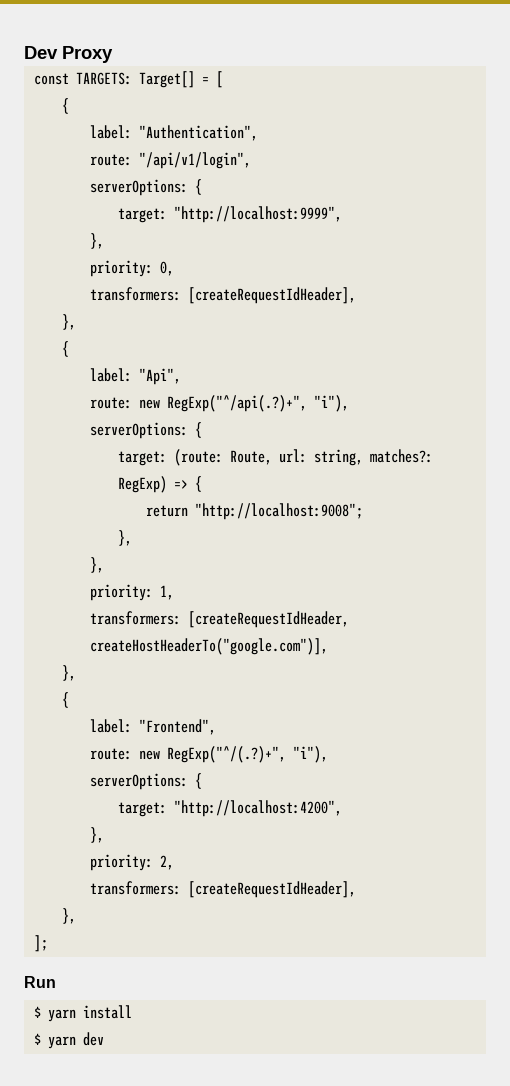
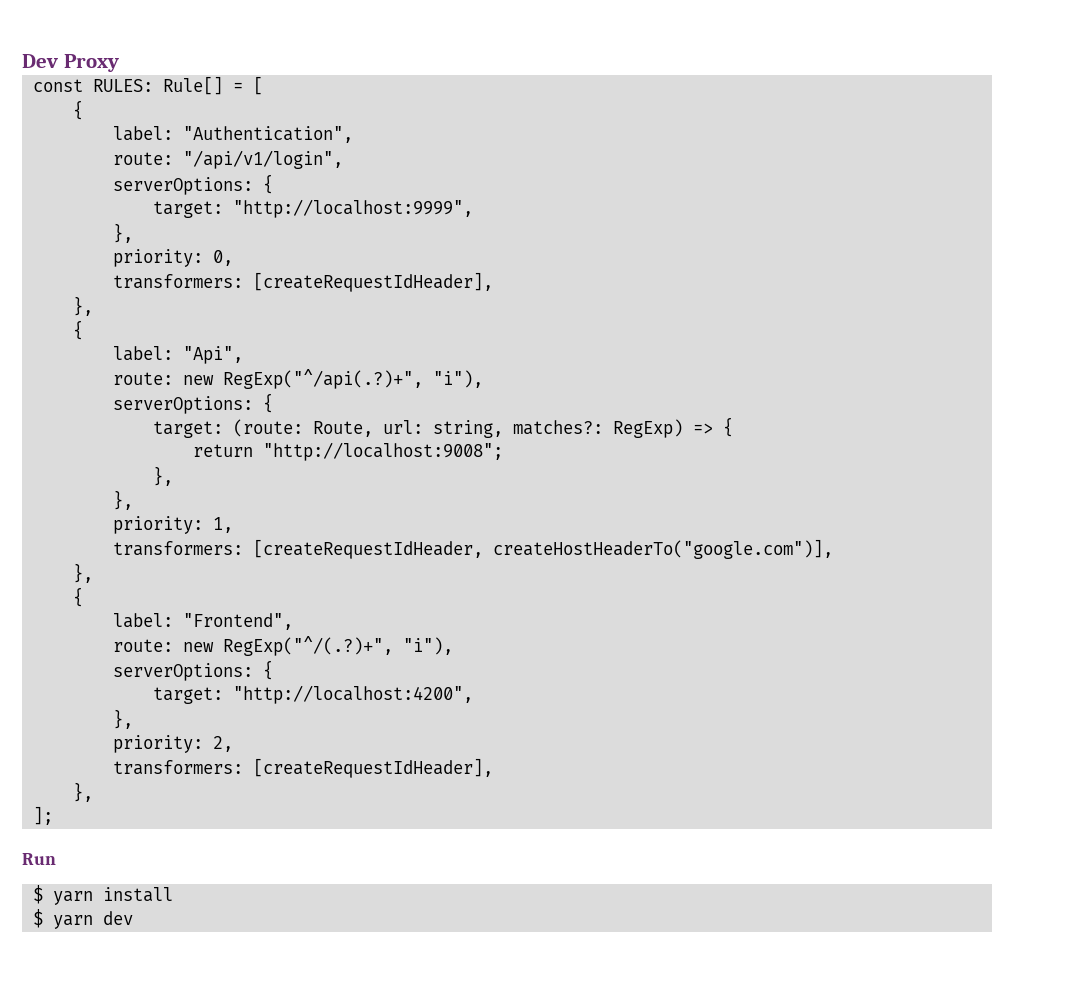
[75,71,195,88] TARGETS: Target[] -> [92,76,223,95] RULES: Rule[]

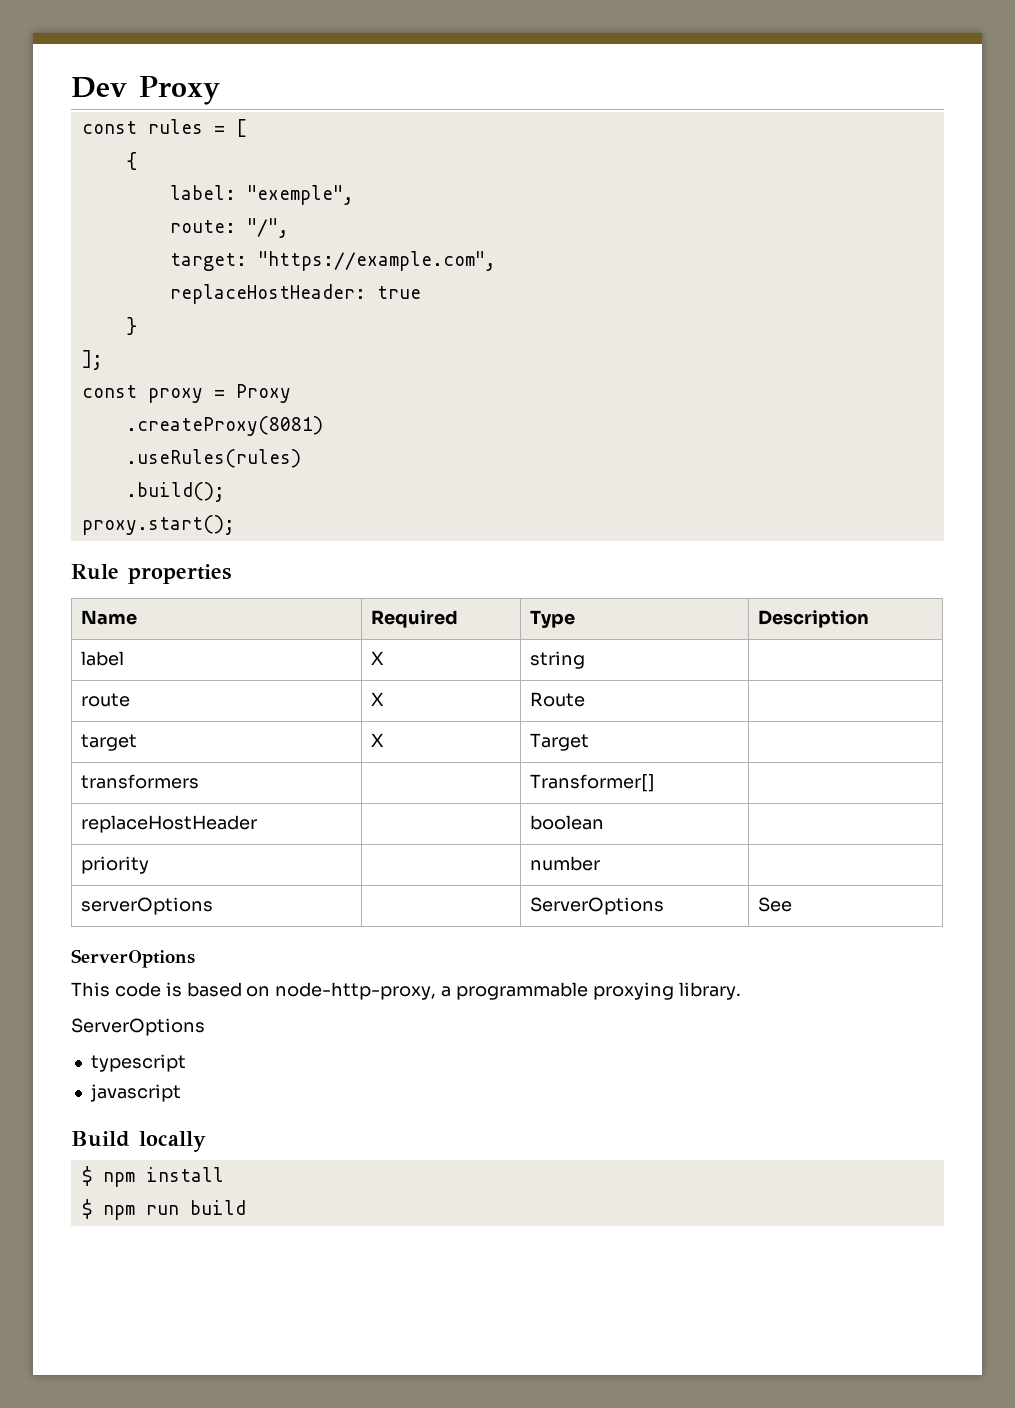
[92,76,223,95] RULES: Rule[] -> [147,119,203,134] rules
[182,126,353,143] [112,150,343,169] [112,174,273,195] [152,199,473,218] [112,223,133,243] [112,249,233,267] [112,272,493,292] [72,296,93,316] [72,320,83,340] [112,346,243,364] [112,369,483,389] [112,393,273,414] [152,417,733,438] [192,442,503,461] [152,466,173,486] [112,490,133,510] [112,516,233,534] [112,539,833,559] [72,563,93,583] [72,587,83,607] [112,613,293,630] [112,636,453,656] [112,660,273,681] [152,685,473,704] [112,709,133,729] [112,735,233,753] [112,758,493,778] [72,782,93,802] [32,806,53,825] [22,853,56,865] [32,885,93,905] "Authentication", // route: "/api/v1/login", // serverOptions: { // target: "http://localhost:9999", // }, // priority: 0, // transformers: [createRequestIdHeader], // }, // { // label: "Api", // route: new RegExp("^/api(.?)+", "i"), // serverOptions: { // target: (route: Route, url: string, matches?: RegExp) => { // return "http://localhost:9008"; // }, // }, // priority: 1, // transformers: [createRequestIdHeader, createHostHeaderTo("google.com")], // }, // { // label: "Frontend", // route: new RegExp("^/(.?)+", "i"), // serverOptions: { // target: "http://localhost:4200", // }, // priority: 2, // transformers: [createRequestIdHeader], // }, // ]; // Run // $ yarn -> [246,185,354,205] [169,218,289,238] [169,251,496,271] [169,284,421,304] [125,317,137,335] [81,350,103,370] [81,384,291,403] [125,416,323,436] [125,449,301,468] [125,482,225,502] [81,515,235,535] [71,564,231,584] [80,610,137,625] [370,610,458,628] [529,610,575,628] [757,610,869,628] [80,651,124,666] [370,651,384,665] [529,651,585,669] [80,693,130,707] [370,692,384,706] [529,692,585,707] [80,734,137,751] [370,733,384,747] [529,733,589,751] [80,774,199,789] [529,774,655,792] [80,815,257,833] [529,815,604,830] [80,856,149,874] [529,856,600,871] [80,897,213,915] [529,897,664,915] [757,897,792,912] [71,949,195,968] [71,982,741,1000] [71,1018,205,1036] [90,1054,186,1072] [89,1084,181,1102] [71,1131,206,1152] [81,1166,135,1187] "exemple", // route: "/", // target: "https://example.com", // replaceHostHeader: true // } // ]; // const proxy = Proxy // .createProxy(8081) // .useRules(rules) // .build(); // proxy.start(); // Rule properties // Name | Required | Type | Description // label | X | string | // route | X | Route | // target | X | Target | // transformers | | Transformer[] | // replaceHostHeader | | boolean | // priority | | number | // serverOptions | | ServerOptions | See // ServerOptions // This code is based on node-http-proxy, a programmable proxying library. // ServerOptions // typescript // javascript // Build locally // $ npm
[52,911,133,929] yarn dev -> [102,1200,246,1220] npm run build

